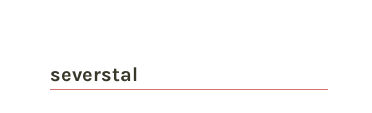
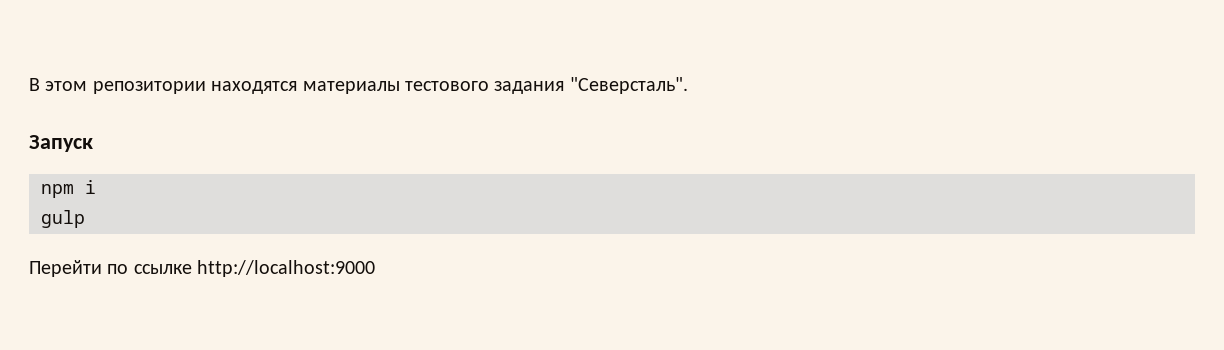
[50,67,138,82] severstal -> [29,77,688,94] [29,135,93,152] [41,180,96,198] [41,210,85,228] [29,260,376,277] В этом репозитории находятся материалы тестового задания "Северсталь". // Запуск // npm i // gulp // Перейти по ссылке http://localhost:9000

